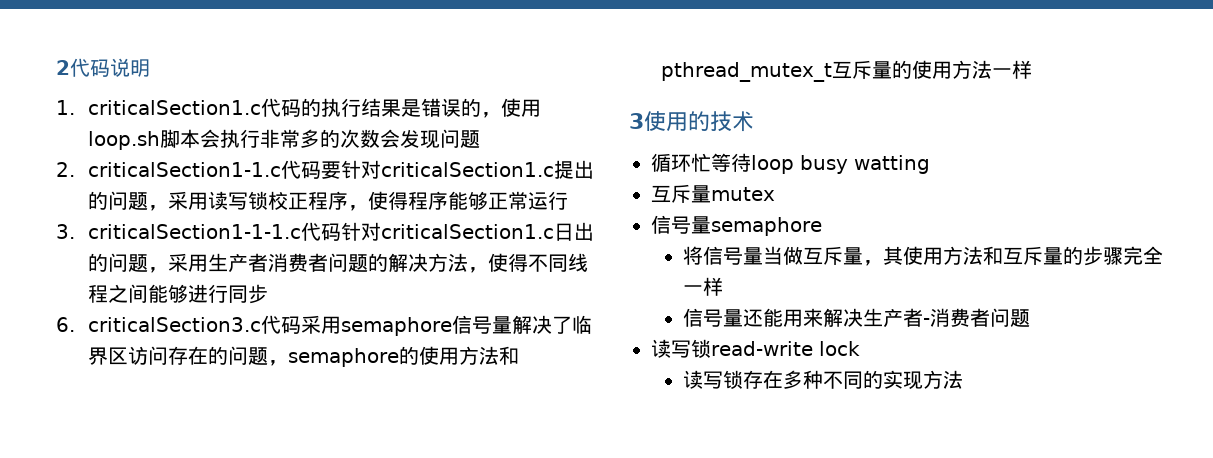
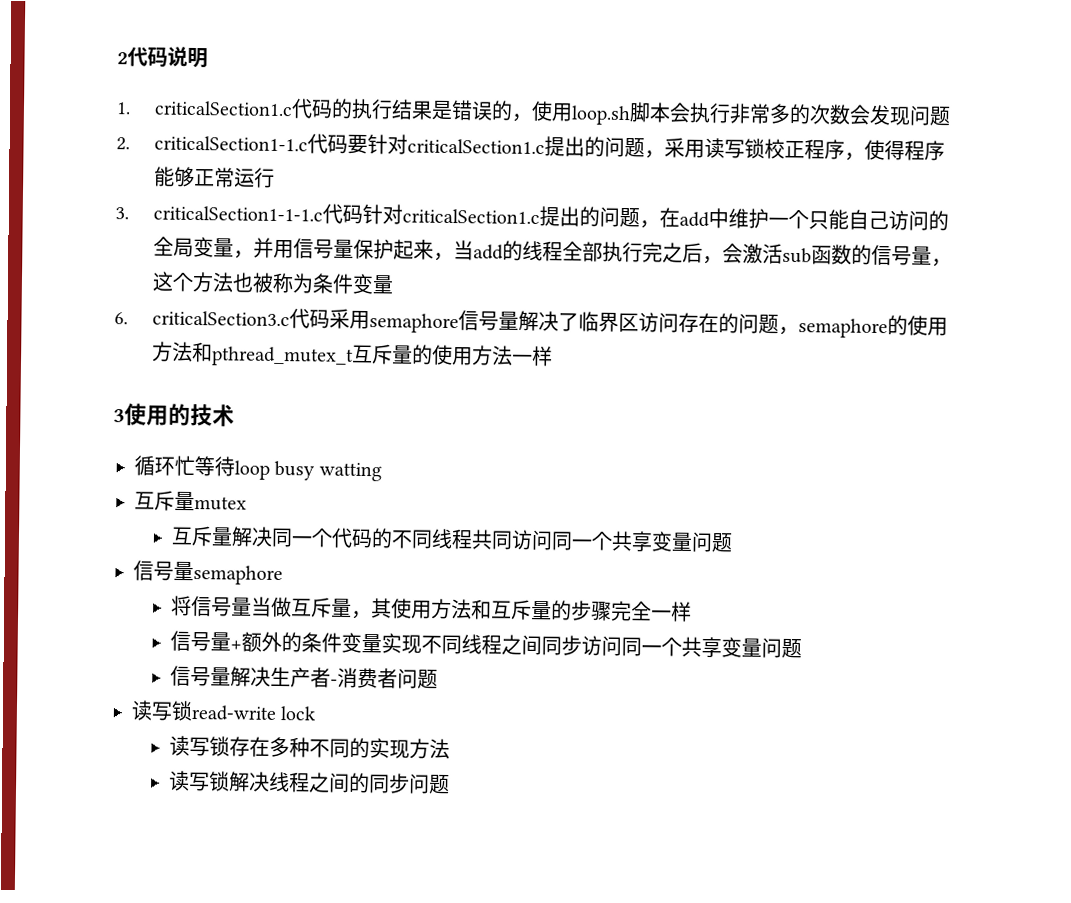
[554,222,595,241] [88,253,589,273] [88,284,269,304] 日出的问题，采用生产者消费者问题的解决方法，使得不同线程之间能够进行同步 -> [538,206,949,231] [152,236,952,267] [151,271,394,295] 提出的问题，在add中维护一个只能自己访问的全局变量，并用信号量保护起来，当add的线程全部执行完之后，会激活sub函数的信号量，这个方法也被称为条件变量
(775, 194) none -> [170,525,733,553] // 互斥量解决同一个代码的不同线程共同访问同一个共享变量问题
[743,308,824,327] 还能用来 -> [229,631,802,659] [169,665,231,687] +额外的条件变量实现不同线程之间同步访问同一个共享变量问题 // 信号量
(964, 379) none -> [168,770,450,795] // 读写锁解决线程之间的同步问题

